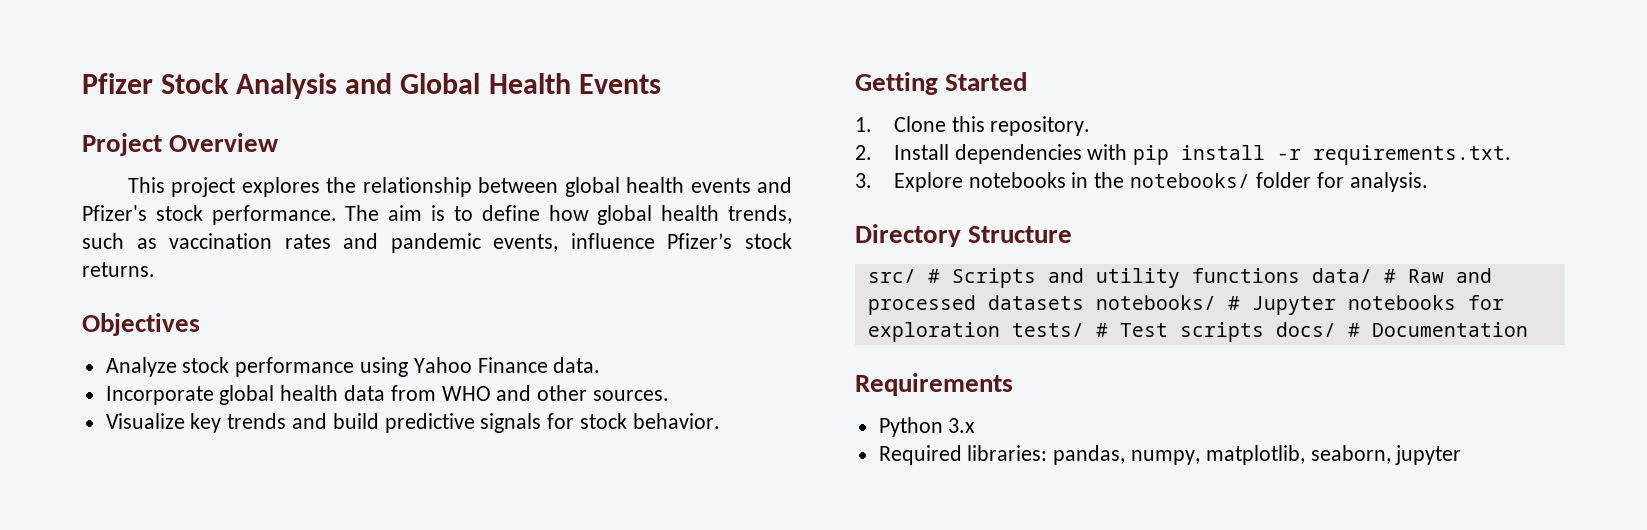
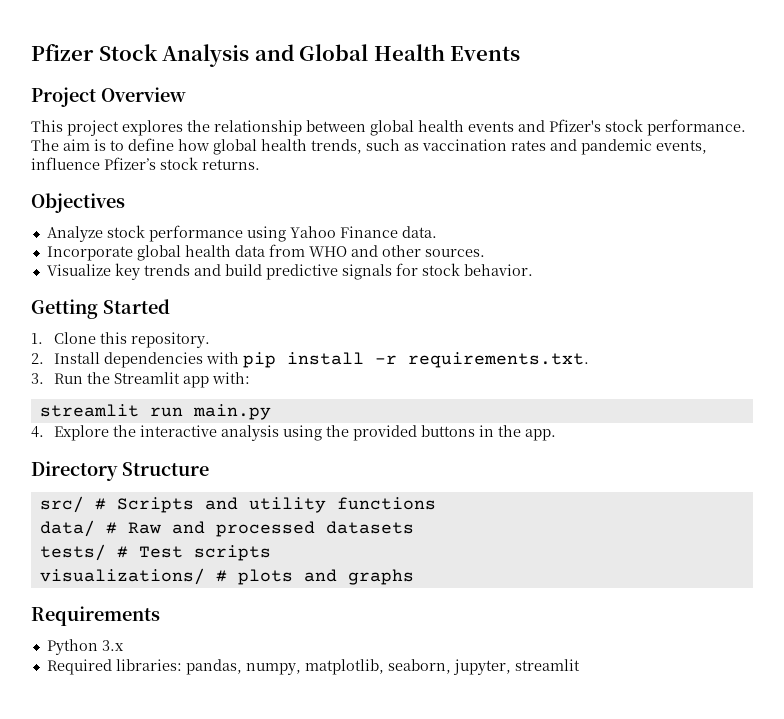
[893,172,1428,192] Explore notebooks in the notebooks/ folder for analysis. -> [53,372,250,388] [39,404,271,420] [31,425,556,441] Run the Streamlit app with: // streamlit run main.py // 4. Explore the interactive analysis using the provided buttons in the app.
(1300, 275) none -> (436, 503) //
[1095,295,1504,315] [867,322,1000,342] notebooks/ # Jupyter notebooks for exploration -> (414, 527) //
[1275,322,1528,337] docs/ # Documentation -> [39,568,414,585] // visualizations/ # plots and graphs
[1395,445,1462,465] jupyter -> [452,659,580,675] jupyter, streamlit

